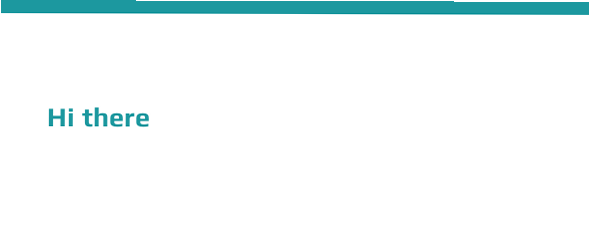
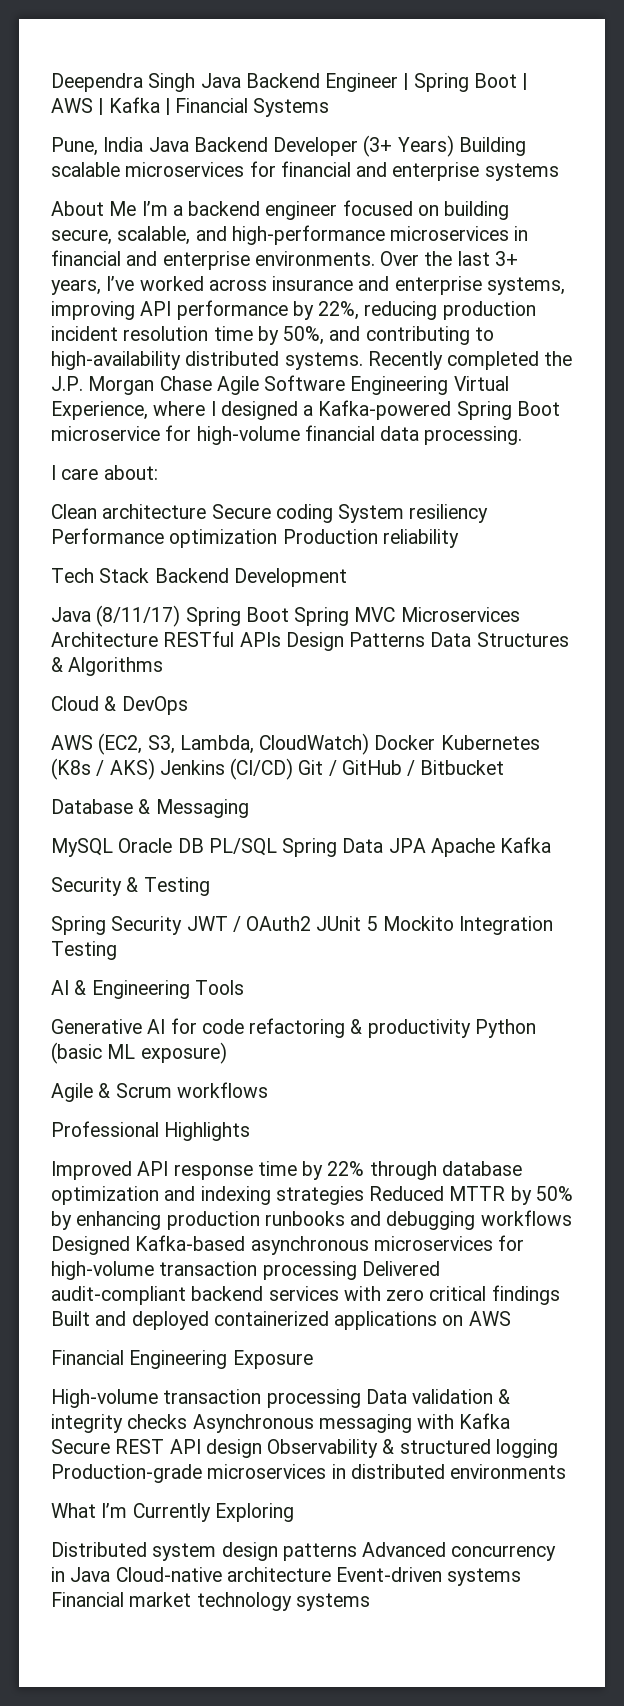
[46,107,152,128] Hi there -> [51,73,528,92] [51,97,330,117] [51,135,526,157] [51,161,559,181] [51,200,510,220] [51,225,529,245] [51,250,518,270] [51,276,565,295] [51,300,536,320] [51,326,494,345] [51,351,573,370] [51,375,509,395] [51,400,560,420] [51,425,523,445] [51,465,158,480] [51,504,489,523] [51,528,459,548] [51,568,347,587] [51,605,520,627] [51,631,569,651] [51,657,164,676] [51,696,188,715] [51,733,540,755] [51,758,505,780] [51,799,249,818] [51,837,552,857] [51,877,210,896] [51,916,554,935] [51,941,117,960] [51,980,244,999] [51,1018,536,1038] [51,1042,227,1064] [51,1082,268,1102] [51,1121,251,1141] [51,1161,522,1180] [51,1186,573,1205] [51,1210,572,1230] [51,1235,525,1255] [51,1261,440,1280] [51,1285,560,1305] [51,1311,511,1330] [51,1350,313,1369] [51,1389,511,1408] [51,1413,511,1433] [51,1439,558,1458] [51,1464,567,1483] [51,1503,294,1522] [51,1542,557,1561] [51,1567,522,1586] [51,1592,370,1611] Deependra Singh Java Backend Engineer | Spring Boot | AWS | Kafka | Financial Systems // Pune, India Java Backend Developer (3+ Years) Building scalable microservices for financial and enterprise systems // About Me I’m a backend engineer focused on building secure, scalable, and high-performance microservices in financial and enterprise environments. Over the last 3+ years, I’ve worked across insurance and enterprise systems, improving API performance by 22%, reducing production incident resolution time by 50%, and contributing to high-availability distributed systems. Recently completed the J.P. Morgan Chase Agile Software Engineering Virtual Experience, where I designed a Kafka-powered Spring Boot microservice for high-volume financial data processing. // I care about: // Clean architecture Secure coding System resiliency Performance optimization Production reliability // Tech Stack Backend Development // Java (8/11/17) Spring Boot Spring MVC Microservices Architecture RESTful APIs Design Patterns Data Structures & Algorithms // Cloud & DevOps // AWS (EC2, S3, Lambda, CloudWatch) Docker Kubernetes (K8s / AKS) Jenkins (CI/CD) Git / GitHub / Bitbucket // Database & Messaging // MySQL Oracle DB PL/SQL Spring Data JPA Apache Kafka // Security & Testing // Spring Security JWT / OAuth2 JUnit 5 Mockito Integration Testing // AI & Engineering Tools // Generative AI for code refactoring & productivity Python (basic ML exposure) // Agile & Scrum workflows // Professional Highlights // Improved API response time by 22% through database optimization and indexing strategies Reduced MTTR by 50% by enhancing production runbooks and debugging workflows Designed Kafka-based asynchronous microservices for high-volume transaction processing Delivered audit-compliant backend services with zero critical findings Built and deployed containerized applications on AWS // Financial Engineering Exposure // High-volume transaction processing Data validation & integrity checks Asynchronous messaging with Kafka Secure REST API design Observability & structured logging Production-grade microservices in distributed environments // What I’m Currently Exploring // Distributed system design patterns Advanced concurrency in Java Cloud-native architecture Event-driven systems Financial market technology systems

